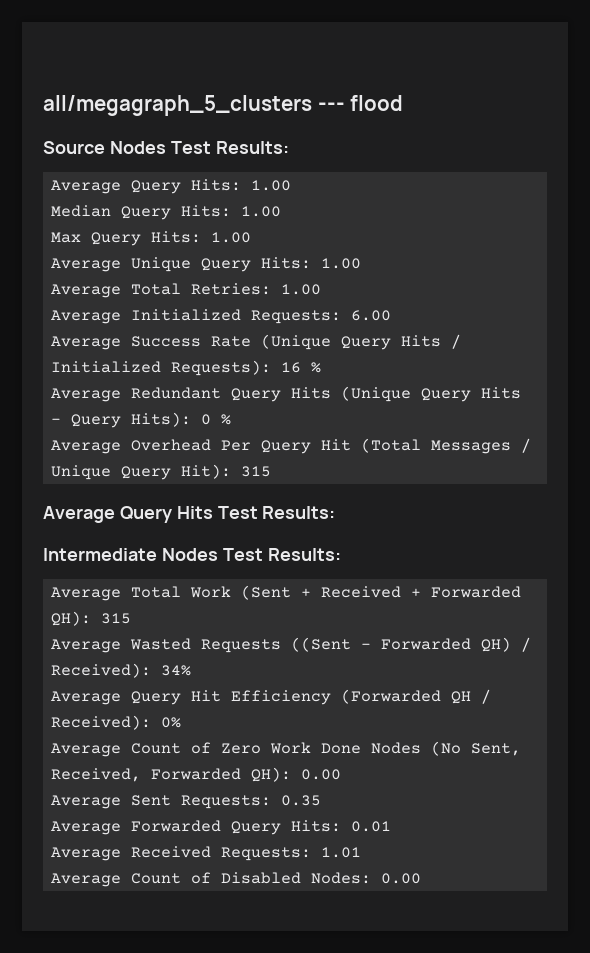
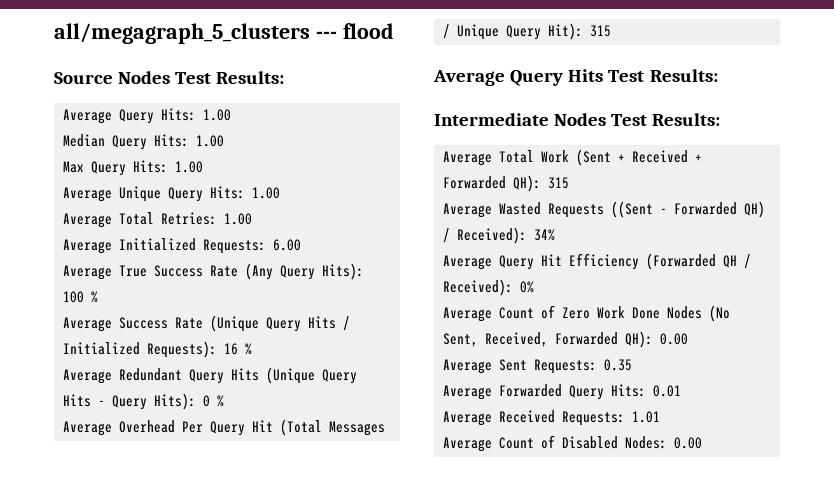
(392, 315) none -> [63,263,364,280] [63,291,98,303] // Average True Success Rate (Any Query Hits): 100 %

